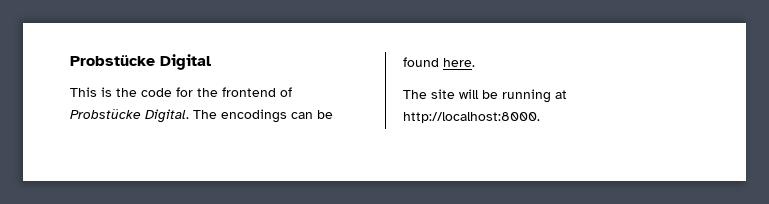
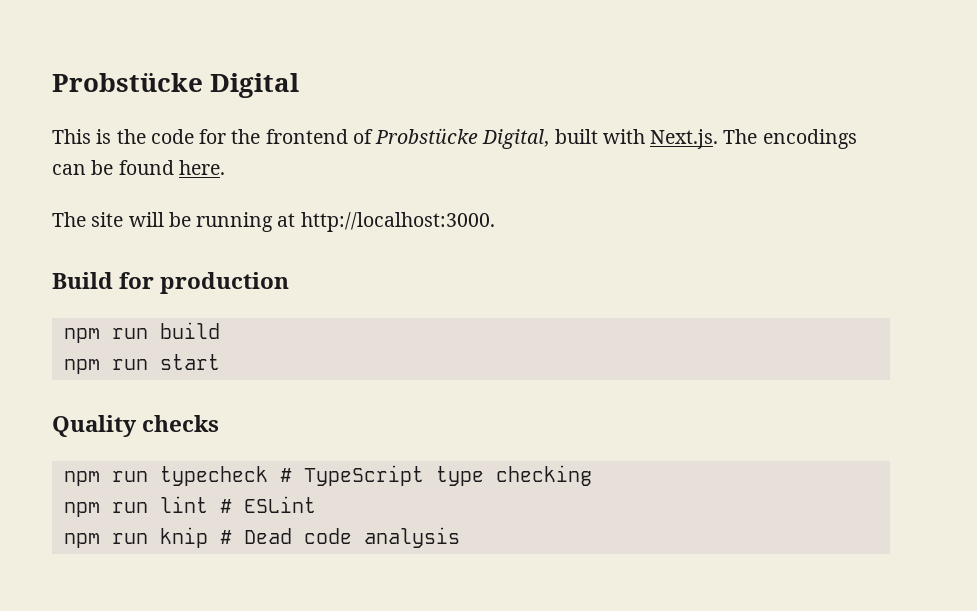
[145,109,189,123] Digital. -> [482,129,719,149] Digital, built with Next.js.
[403,112,540,123] http://localhost:8000. -> [300,212,495,232] [52,272,290,294] [63,322,220,343] [63,354,220,374] [52,415,220,437] [63,465,592,486] [63,496,316,517] [63,527,460,548] http://localhost:3000. // Build for production // npm run build // npm run start // Quality checks // npm run typecheck # TypeScript type checking // npm run lint # ESLint // npm run knip # Dead code analysis

